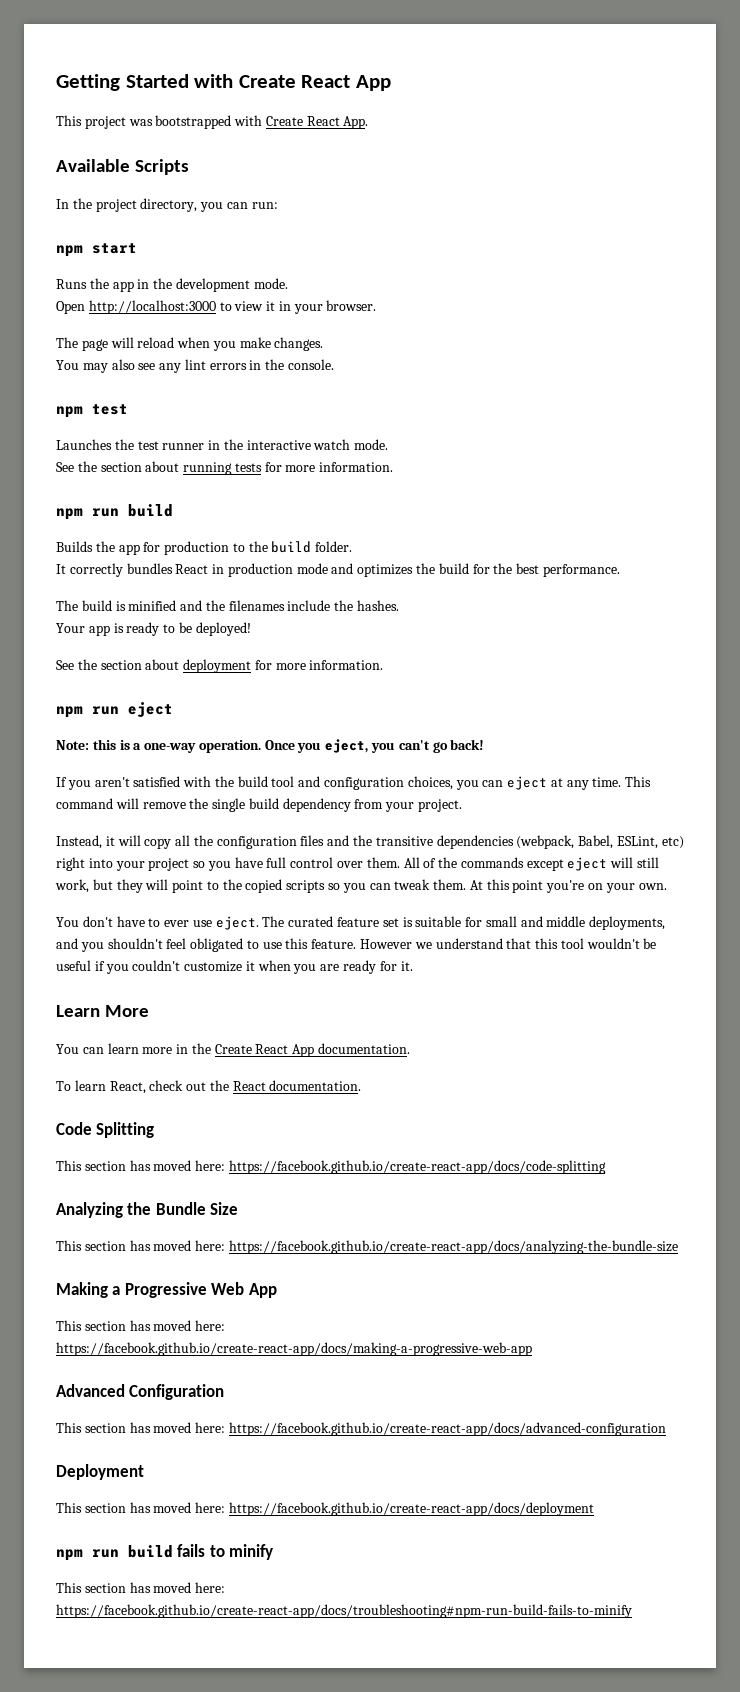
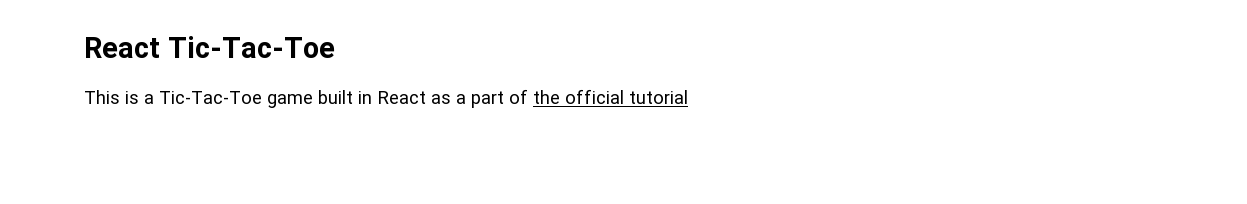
[56,74,391,91] [56,115,369,129] [56,159,189,175] [56,198,278,212] [56,243,137,257] [56,278,288,292] [56,300,377,314] [56,337,324,351] [56,359,335,373] [56,404,128,418] [56,439,389,450] [56,461,394,475] [56,504,173,520] [56,541,353,555] [56,563,620,577] [56,600,400,611] [56,622,251,636] [56,659,384,673] [56,702,173,718] [56,739,485,753] [56,776,652,790] [56,798,463,812] [56,835,684,849] [56,857,660,871] [55,879,667,893] [56,916,666,930] [56,938,657,952] [56,960,413,974] [56,1005,149,1017] [56,1043,411,1057] [56,1080,362,1094] [56,1122,155,1138] [56,1160,606,1174] [56,1202,239,1218] [56,1240,678,1254] [56,1282,277,1298] [56,1320,226,1331] [56,1342,532,1356] [56,1384,225,1400] [56,1422,666,1436] [56,1464,144,1480] [56,1502,594,1516] [56,1544,274,1561] [56,1582,226,1593] [56,1604,632,1618] Getting Started with Create React App // This project was bootstrapped with Create React App. // Available Scripts // In the project directory, you can run: // npm start // Runs the app in the development mode. // Open http://localhost:3000 to view it in your browser. // The page will reload when you make changes. // You may also see any lint errors in the console. // npm test // Launches the test runner in the interactive watch mode. // See the section about running tests for more information. // npm run build // Builds the app for production to the build folder. // It correctly bundles React in production mode and optimizes the build for the best performance. // The build is minified and the filenames include the hashes. // Your app is ready to be deployed! // See the section about deployment for more information. // npm run eject // Note: this is a one-way operation. Once you eject, you can't go back! // If you aren't satisfied with the build tool and configuration choices, you can eject at any time. This command will remove the single build dependency from your project. // Instead, it will copy all the configuration files and the transitive dependencies (webpack, Babel, ESLint, etc) right into your project so you have full control over them. All of the commands except eject will still work, but they will point to the copied scripts so you can tweak them. At this point you're on your own. // You don't have to ever use eject. The curated feature set is suitable for small and middle deployments, and you shouldn't feel obligated to use this feature. However we understand that this tool wouldn't be useful if you couldn't customize it when you are ready for it. // Learn More // You can learn more in the Create React App documentation. // To learn React, check out the React documentation. // Code Splitting // This section has moved here: https://facebook.github.io/create-react-app/docs/code-splitting // Analyzing the Bundle Size // This section has moved here: https://facebook.github.io/create-react-app/docs/analyzing-the-bundle-size // Making a Progressive Web App // This section has moved here: https://facebook.github.io/create-react-app/docs/making-a-progressive-web-app // Advanced Configuration // This section has moved here: https://facebook.github.io/create-react-app/docs/advanced-configuration // Deployment // This section has moved here: https://facebook.github.io/create-react-app/docs/deployment // npm run build fails to minify // This section has moved here: https://facebook.github.io/create-react-app/docs/troubleshooting#npm-run-build-fails-to-minify -> [84,36,335,58] [84,89,688,108] React Tic-Tac-Toe // This is a Tic-Tac-Toe game built in React as a part of the official tutorial

